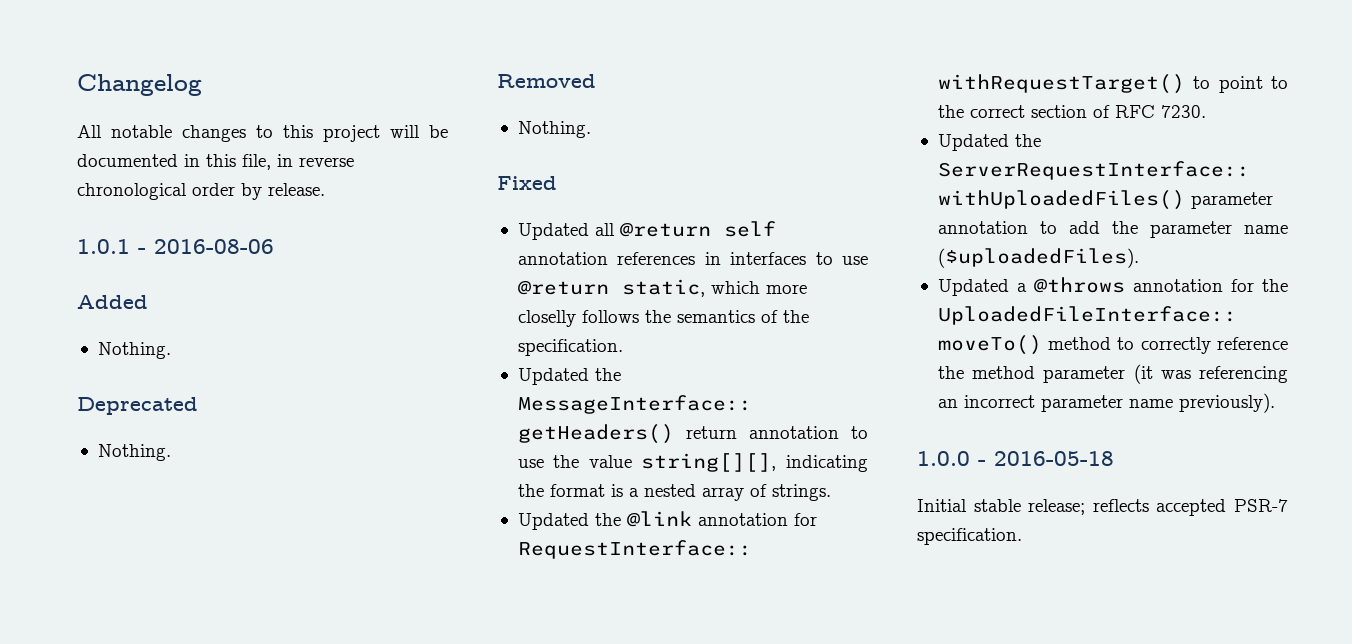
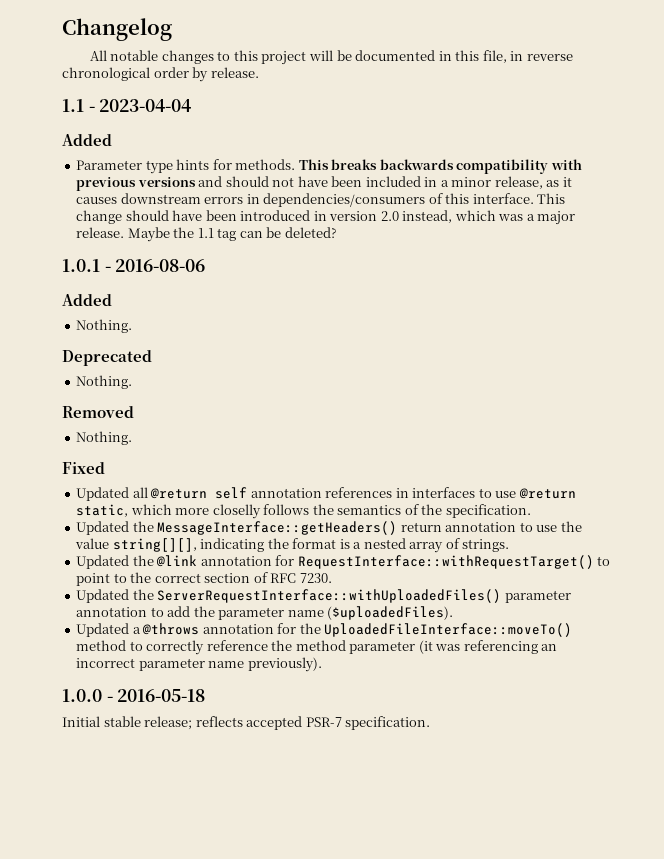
(325, 189) none -> [62,99,192,112] [62,134,112,146] [76,159,582,174] [76,176,572,191] [76,193,566,207] [76,210,576,225] [76,227,337,242] // 1.1 - 2023-04-04 // Added // Parameter type hints for methods. This breaks backwards compatibility with previous versions and should not have been included in a minor release, as it causes downstream errors in dependencies/consumers of this interface. This change should have been introduced in version 2.0 instead, which was a major release. Maybe the 1.1 tag can be deleted?

